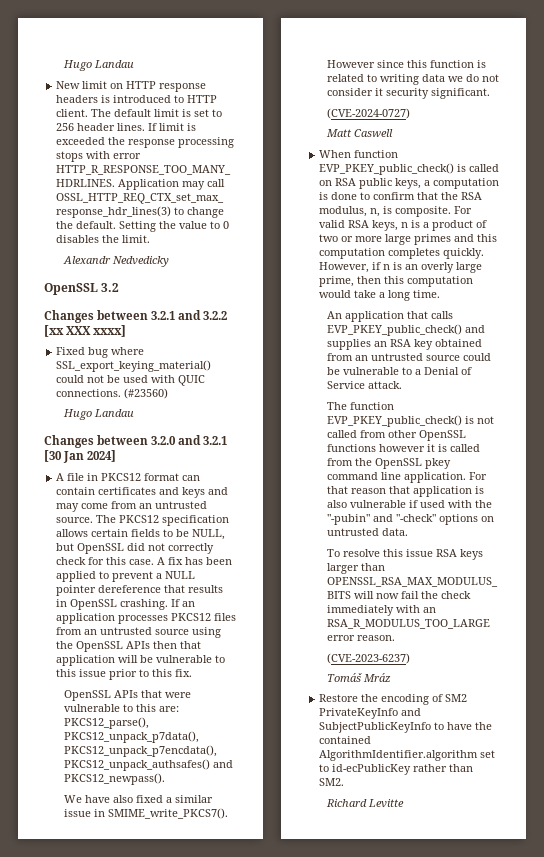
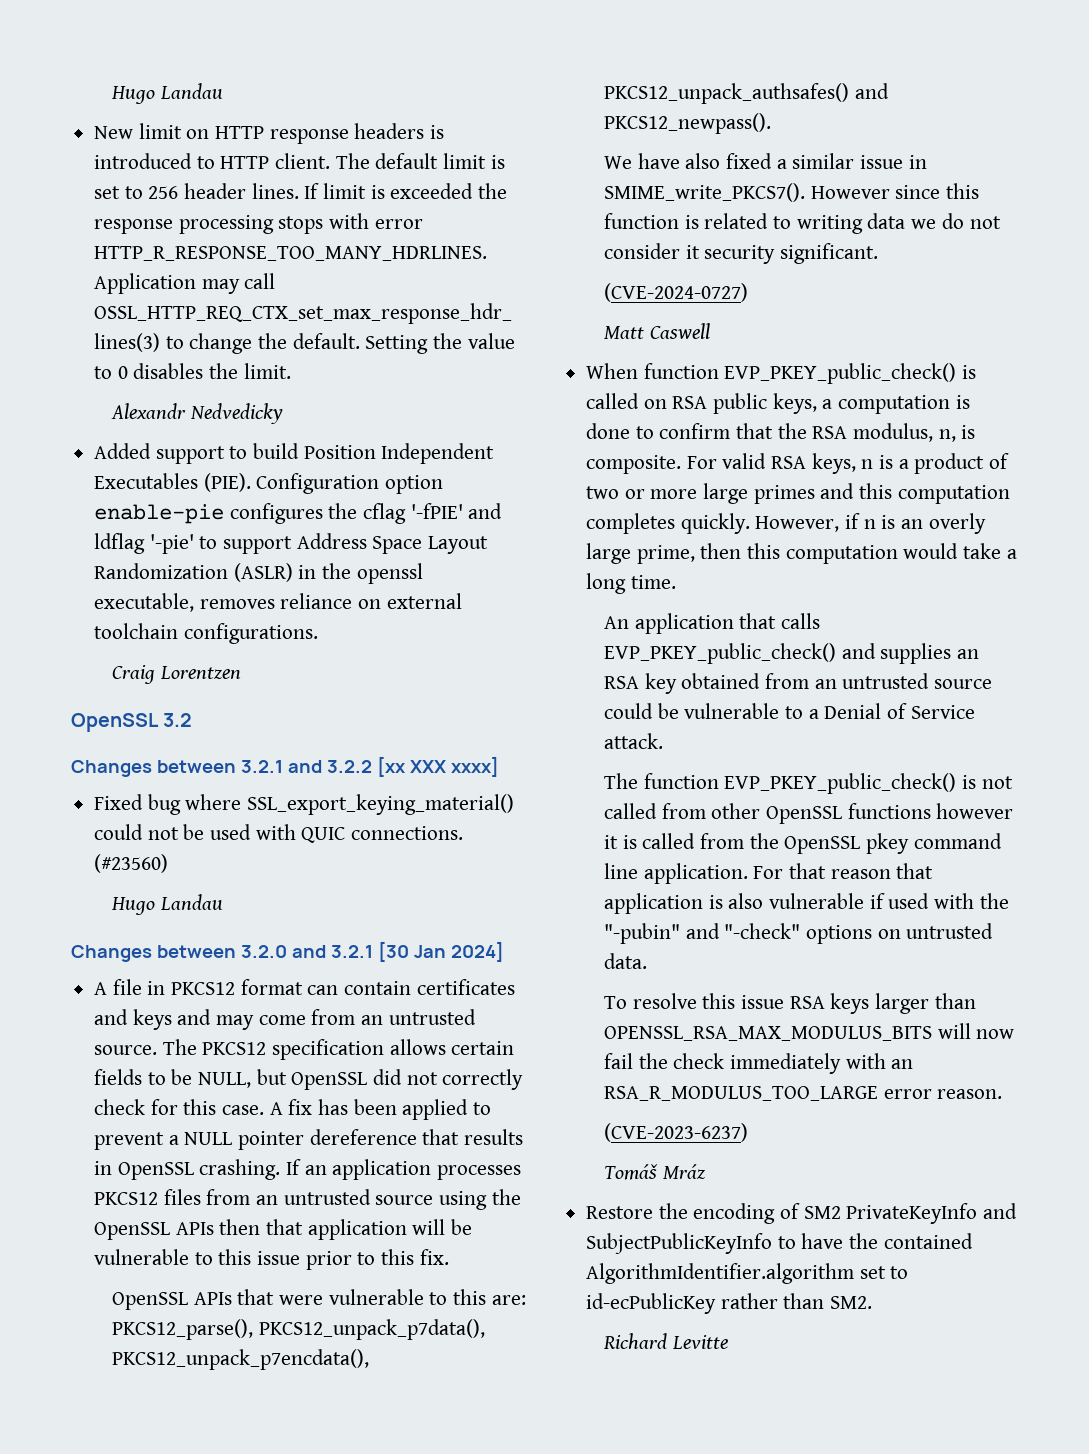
(169, 261) none -> [94,443,495,464] [94,473,444,494] [94,503,503,524] [94,533,489,554] [94,563,423,584] [94,593,462,612] [94,623,318,644] [112,665,241,684] // Added support to build Position Independent Executables (PIE). Configuration option enable-pie configures the cflag '-fPIE' and ldflag '-pie' to support Address Space Layout Randomization (ASLR) in the openssl executable, removes reliance on external toolchain configurations. // Craig Lorentzen

